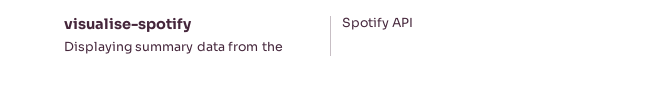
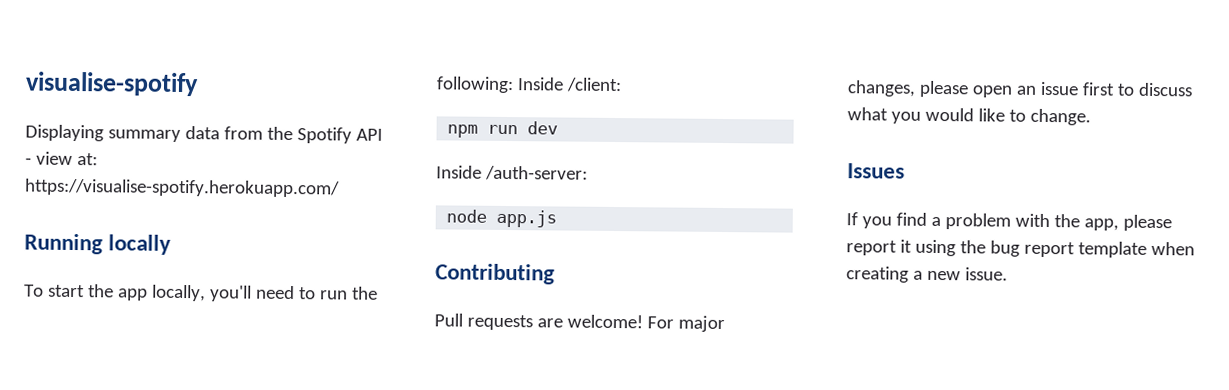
(414, 22) none -> [25,151,98,166] [24,178,340,198] [24,233,172,255] [24,284,378,302] [436,76,622,94] [447,121,559,138] [436,165,588,181] [446,209,558,228] [435,263,555,285] [434,313,725,333] [847,80,1193,98] [847,107,1091,126] [847,163,905,179] [846,212,1172,232] [846,239,1195,258] [846,266,1008,283] - view at: https://visualise-spotify.herokuapp.com/ // Running locally // To start the app locally, you'll need to run the following: Inside /client: // npm run dev // Inside /auth-server: // node app.js // Contributing // Pull requests are welcome! For major changes, please open an issue first to discuss what you would like to change. // Issues // If you find a problem with the app, please report it using the bug report template when creating a new issue.

